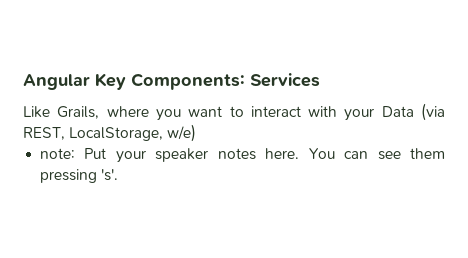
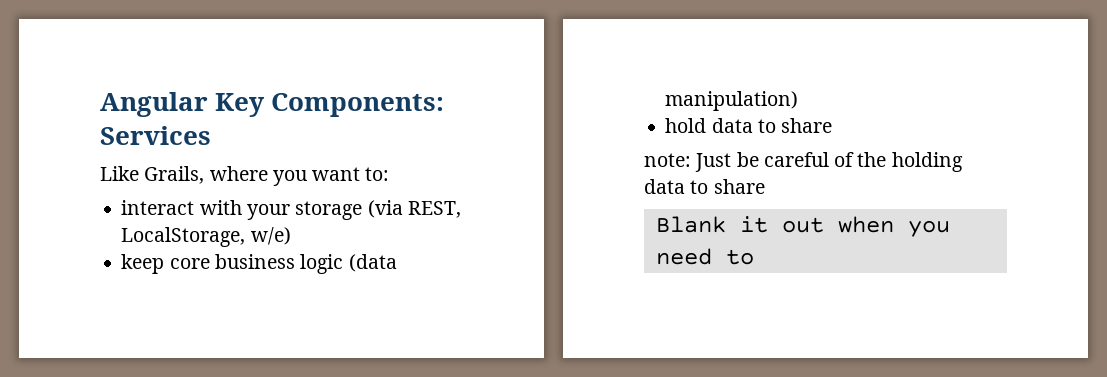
[229,106,244,117] to -> [365,167,390,181] to: //
[381,106,414,117] Data -> [295,201,363,220] storage
[40,148,445,163] [40,169,119,183] note: Put your speaker notes here. You can see them pressing 's'. -> [121,254,397,274] [665,91,799,111] [665,118,833,133] [644,152,963,172] [644,179,765,194] [655,216,950,237] [655,248,754,265] keep core business logic (data manipulation) // hold data to share // note: Just be careful of the holding data to share // Blank it out when you need to

